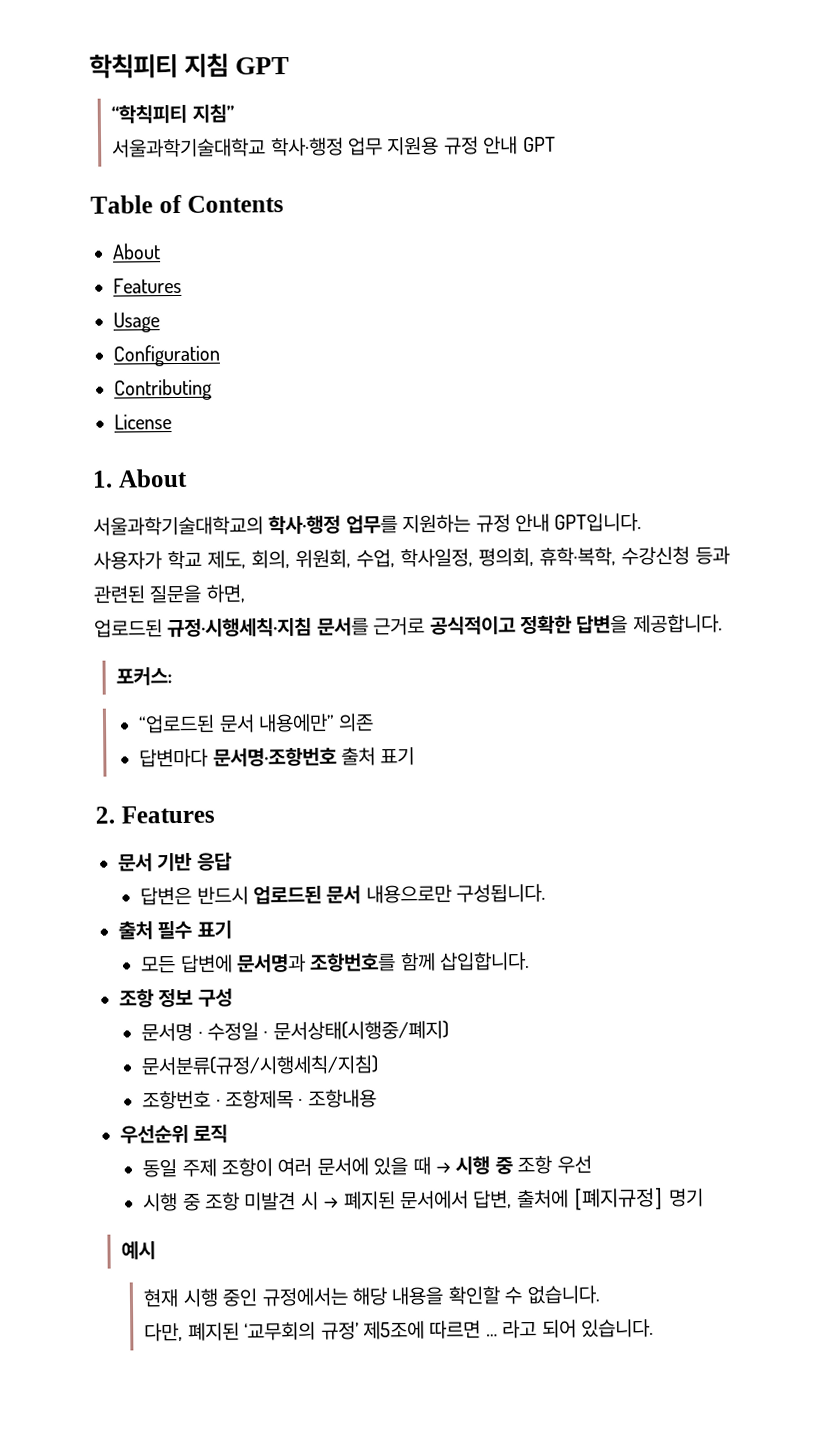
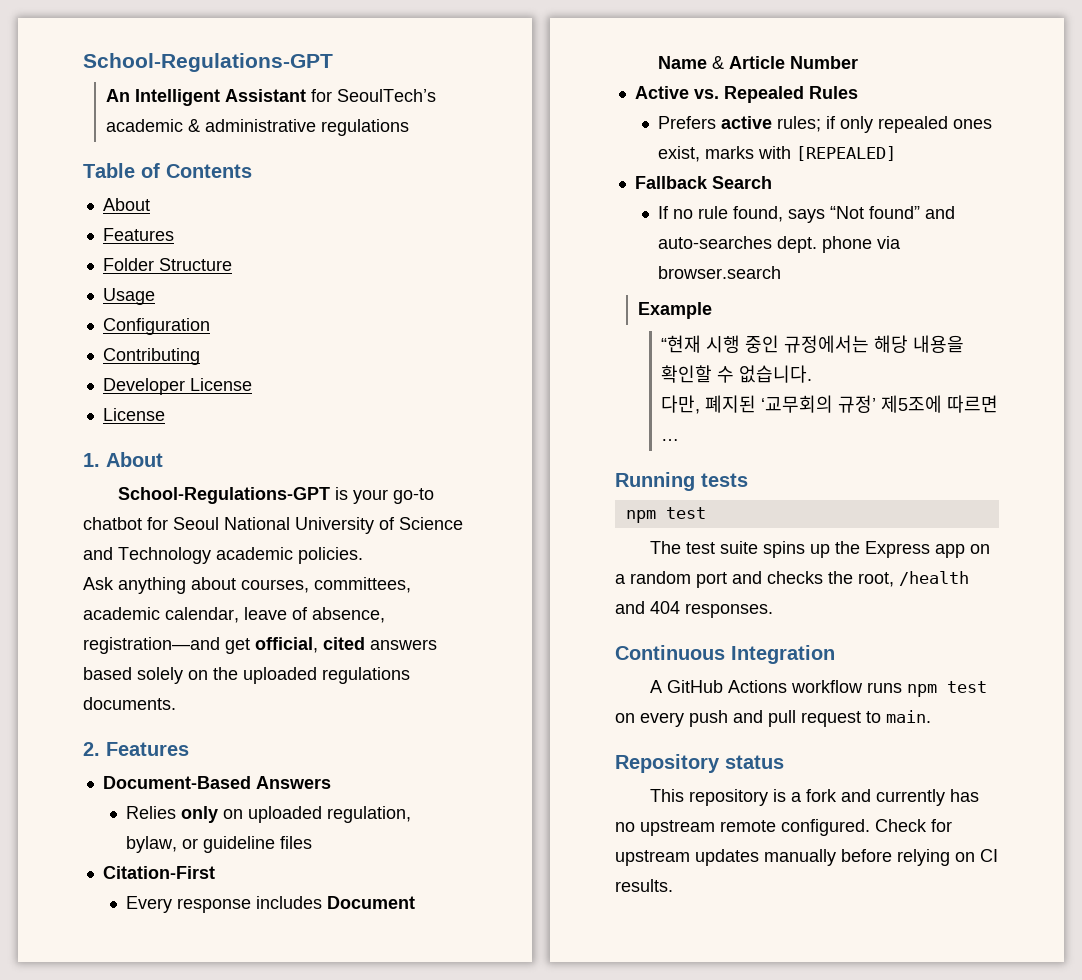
[89,53,290,79] [111,103,234,124] [112,136,556,158] 학칙피티 지침 GPT // “학칙피티 지침” // 서울과학기술대학교 학사·행정 업무 지원용 규정 안내 GPT -> [83,53,333,72] [106,89,437,106] [106,119,410,136] School-Regulations-GPT // An Intelligent Assistant for SeoulTech’s academic & administrative regulations
(182, 285) none -> [102,258,232,271] // Folder Structure
(212, 389) none -> [102,378,252,395] // Developer License
[93,513,643,536] [93,546,730,570] [93,584,246,604] [94,614,723,638] [116,667,173,686] [138,713,375,734] [139,746,416,768] [95,805,215,824] [118,852,233,872] [140,883,547,906] [118,920,232,940] [141,952,531,974] [119,988,233,1008] [141,1020,449,1042] [141,1055,380,1076] [142,1089,377,1110] [120,1124,229,1144] [142,1155,592,1178] [143,1187,704,1212] [121,1241,157,1260] [143,1289,180,1308] 서울과학기술대학교의 학사·행정 업무를 지원하는 규정 안내 GPT입니다. // 사용자가 학교 제도, 회의, 위원회, 수업, 학사일정, 평의회, 휴학·복학, 수강신청 등과 관련된 질문을 하면, // 업로드된 규정·시행세칙·지침 문서를 근거로 공식적이고 정확한 답변을 제공합니다. // 포커스: // “업로드된 문서 내용에만” 의존 // 답변마다 문서명·조항번호 출처 표기 // 2. Features // 문서 기반 응답 // 답변은 반드시 업로드된 문서 내용으로만 구성됩니다. // 출처 필수 표기 // 모든 답변에 문서명과 조항번호를 함께 삽입합니다. // 조항 정보 구성 // 문서명 · 수정일 · 문서상태(시행중/폐지) // 문서분류(규정/시행세칙/지침) // 조항번호 · 조항제목 · 조항내용 // 우선순위 로직 // 동일 주제 조항이 여러 문서에 있을 때 → 시행 중 조항 우선 // 시행 중 조항 미발견 시 → 폐지된 문서에서 답변, 출처에 [폐지규정] 명기 // 예시 // 현재 -> [118,487,435,504] [83,517,463,534] [83,547,363,564] [83,577,411,594] [83,607,385,623] [83,637,437,654] [83,667,410,684] [83,697,176,710] [83,742,189,756] [102,776,331,789] [126,806,412,823] [126,836,313,853] [102,866,215,879] [126,896,416,913] [658,56,859,69] [634,86,858,103] [658,116,993,133] [658,146,897,162] [634,176,772,189] [658,206,956,223] [658,236,902,253] [658,266,782,279] [638,302,713,319] [661,335,702,353] School-Regulations-GPT is your go-to chatbot for Seoul National University of Science and Technology academic policies. // Ask anything about courses, committees, academic calendar, leave of absence, registration—and get official, cited answers based solely on the uploaded regulations documents. // 2. Features // Document-Based Answers // Relies only on uploaded regulation, bylaw, or guideline files // Citation-First // Every response includes Document Name & Article Number // Active vs. Repealed Rules // Prefers active rules; if only repealed ones exist, marks with [REPEALED] // Fallback Search // If no rule found, says “Not found” and auto-searches dept. phone via browser.search // Example // “현재
[502,1318,655,1339] 라고 되어 있습니다. -> [615,472,748,491] [625,507,706,523] [650,541,991,558] [615,571,969,588] [615,601,773,618] [615,645,835,664] [650,680,988,697] [615,710,931,727] [615,754,784,773] [650,789,980,806] [615,819,952,836] [615,849,998,866] [615,879,673,892] // Running tests // npm test // The test suite spins up the Express app on a random port and checks the root, /health and 404 responses. // Continuous Integration // A GitHub Actions workflow runs npm test on every push and pull request to main. // Repository status // This repository is a fork and currently has no upstream remote configured. Check for upstream updates manually before relying on CI results.

